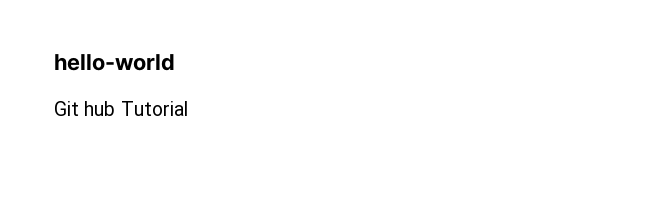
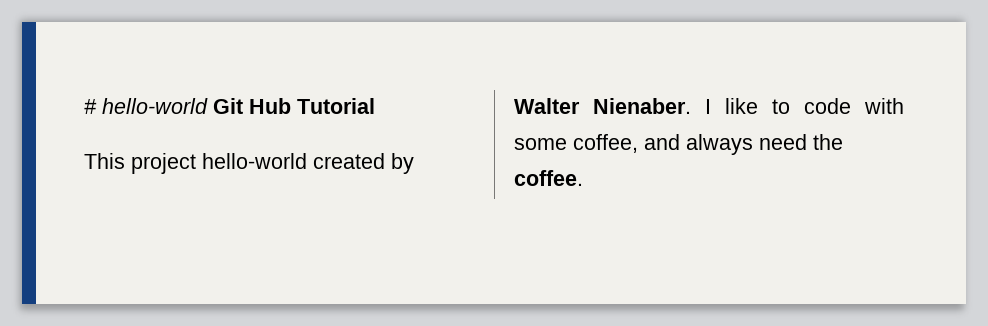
[54,54,175,71] [54,101,188,116] hello-world // Git hub Tutorial -> [84,98,375,114] [84,153,414,174] [514,98,904,114] [514,134,843,155] [514,170,583,186] # hello-world Git Hub Tutorial // This project hello-world created by Walter Nienaber. I like to code with some coffee, and always need the coffee.

